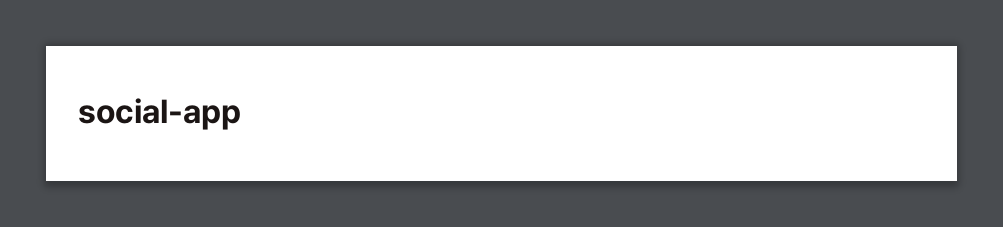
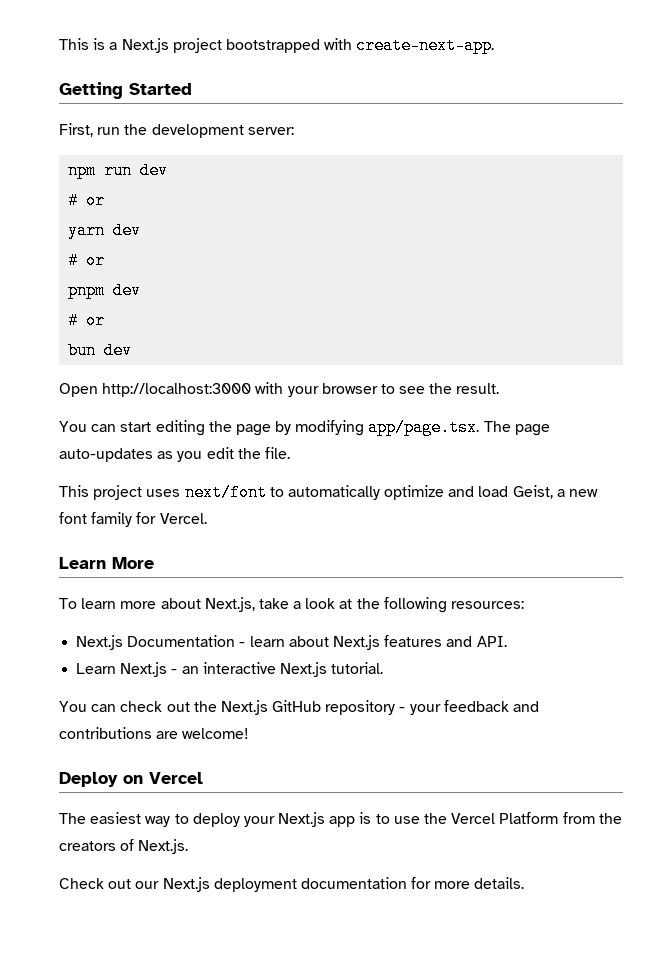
[78,98,241,130] social-app -> [59,37,495,54] [59,82,192,99] [59,123,294,138] [68,162,169,179] [68,192,106,209] [68,222,142,239] [68,252,106,269] [68,282,142,299] [68,312,106,329] [68,342,133,359] [59,382,500,397] [59,419,550,436] [59,447,290,462] [59,484,599,501] [59,512,207,527] [59,557,154,569] [59,597,525,613] [76,635,507,650] [76,662,384,677] [59,700,540,715] [59,727,250,739] [59,772,203,787] [59,812,622,827] [59,839,189,854] [59,877,525,892] This is a Next.js project bootstrapped with create-next-app. // Getting Started // First, run the development server: // npm run dev // # or // yarn dev // # or // pnpm dev // # or // bun dev // Open http://localhost:3000 with your browser to see the result. // You can start editing the page by modifying app/page.tsx. The page auto-updates as you edit the file. // This project uses next/font to automatically optimize and load Geist, a new font family for Vercel. // Learn More // To learn more about Next.js, take a look at the following resources: // Next.js Documentation - learn about Next.js features and API. // Learn Next.js - an interactive Next.js tutorial. // You can check out the Next.js GitHub repository - your feedback and contributions are welcome! // Deploy on Vercel // The easiest way to deploy your Next.js app is to use the Vercel Platform from the creators of Next.js. // Check out our Next.js deployment documentation for more details.

